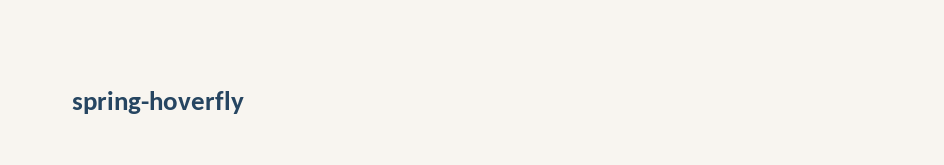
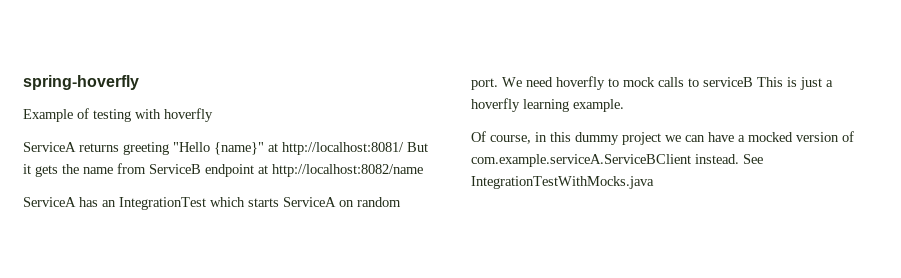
(244, 102) none -> [23,108,213,122] [23,142,428,155] [23,163,423,177] [23,197,401,210] [471,76,833,90] [471,98,624,112] [471,131,854,145] [471,154,763,167] [471,176,654,189] // Example of testing with hoverfly // ServiceA returns greeting "Hello {name}" at http://localhost:8081/ But it gets the name from ServiceB endpoint at http://localhost:8082/name // ServiceA has an IntegrationTest which starts ServiceA on random port. We need hoverfly to mock calls to serviceB This is just a hoverfly learning example. // Of course, in this dummy project we can have a mocked version of com.example.serviceA.ServiceBClient instead. See IntegrationTestWithMocks.java

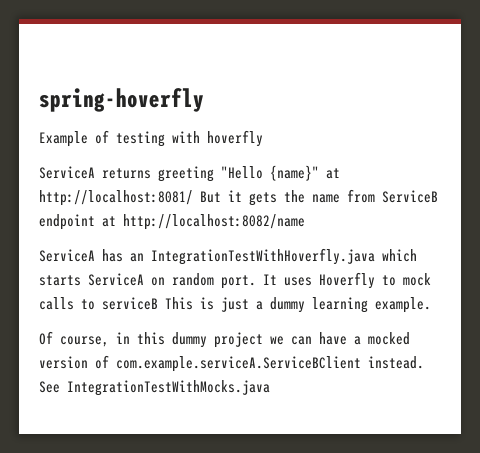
[119,197,206,210] IntegrationTest -> [151,248,375,265] IntegrationTestWithHoverfly.java
[502,76,605,90] We need hoverfly -> [263,272,375,289] It uses Hoverfly
[471,98,520,112] hoverfly -> [270,297,305,313] dummy

